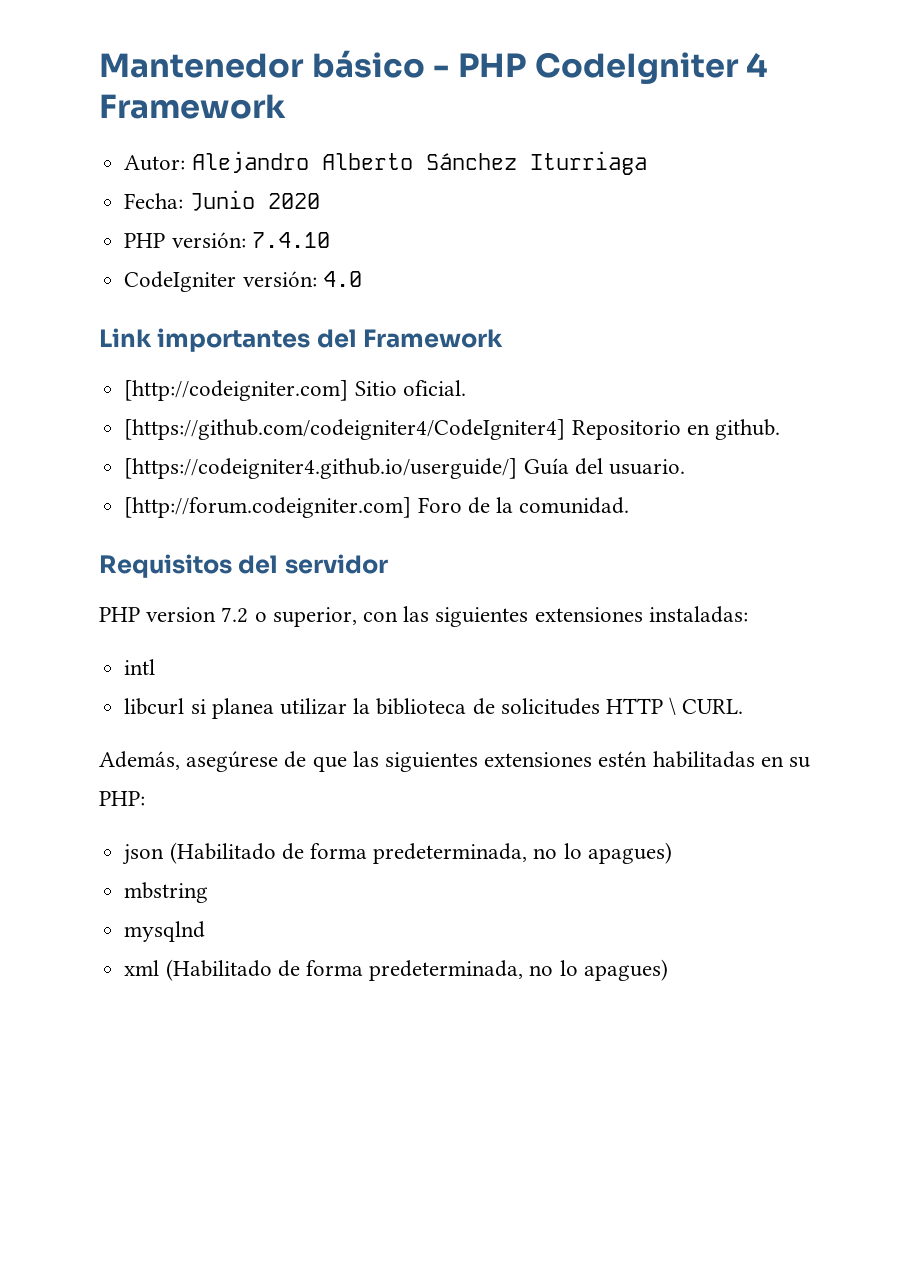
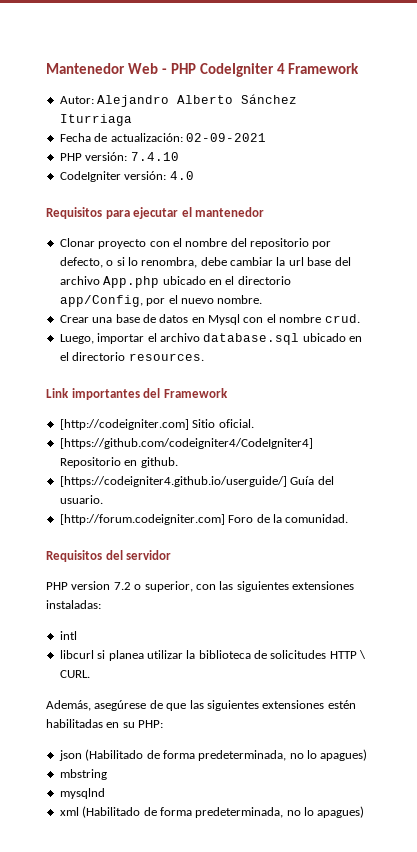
[311,50,425,78] básico -> [127,63,158,74] Web
[124,190,320,211] Fecha: Junio 2020 -> [59,133,266,142] Fecha de actualización: 02-09-2021
(362, 279) none -> [46,207,265,219] [59,238,332,249] [59,257,351,268] [59,276,291,288] [59,295,263,307] [59,314,360,325] [59,333,362,345] [59,352,204,361] // Requisitos para ejecutar el mantenedor // Clonar proyecto con el nombre del repositorio por defecto, o si lo renombra, debe cambiar la url base del archivo App.php ubicado en el directorio app/Config, por el nuevo nombre. // Crear una base de datos en Mysql con el nombre crud. // Luego, importar el archivo database.sql ubicado en el directorio resources.

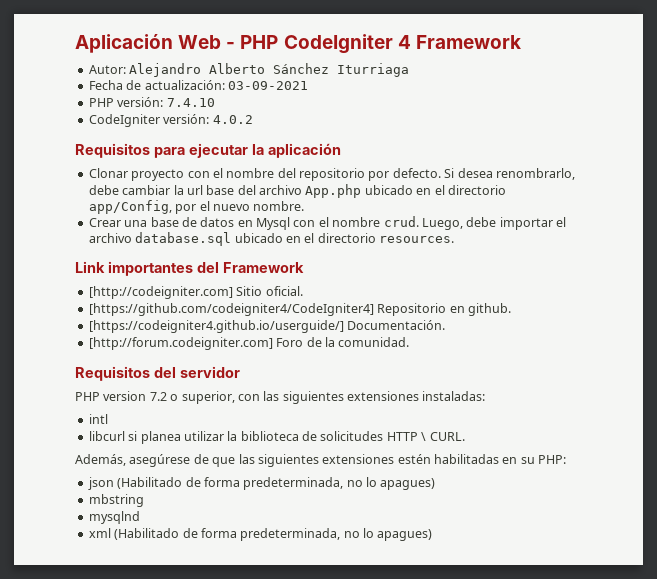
[46,63,125,74] Mantenedor -> [75,34,173,53] Aplicación
[185,133,266,142] 02-09-2021 -> [227,81,308,90] 03-09-2021
[169,171,194,180] 4.0 -> [212,115,253,124] 4.0.2
[181,207,265,217] el mantenedor -> [251,143,341,158] la aplicación
[59,257,198,268] defecto, o si lo renombra, -> [392,168,575,180] defecto. Si desea renombrarlo,
[59,334,94,344] // Luego, -> [421,217,497,230] Luego, debe
[290,476,334,485] [59,495,103,504] Guía del usuario. -> [347,320,446,330] Documentación.

